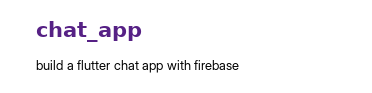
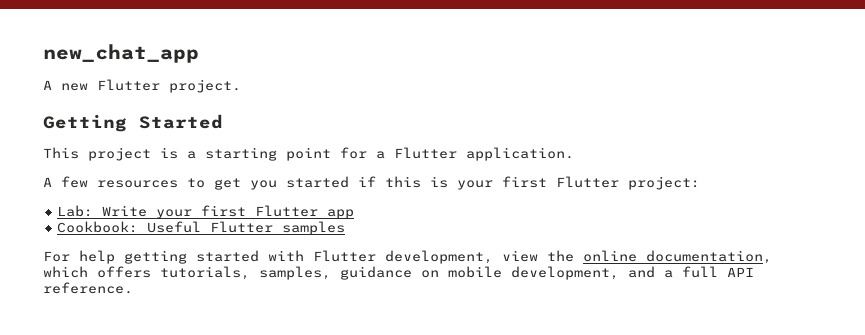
[36,21,142,42] [36,60,240,73] chat_app // build a flutter chat app with firebase -> [43,44,199,63] [43,79,241,93] [43,114,223,132] [43,147,574,161] [43,176,700,190] [57,205,355,219] [57,221,346,235] [43,250,772,264] [43,266,754,280] [43,282,133,294] new_chat_app // A new Flutter project. // Getting Started // This project is a starting point for a Flutter application. // A few resources to get you started if this is your first Flutter project: // Lab: Write your first Flutter app // Cookbook: Useful Flutter samples // For help getting started with Flutter development, view the online documentation, which offers tutorials, samples, guidance on mobile development, and a full API reference.

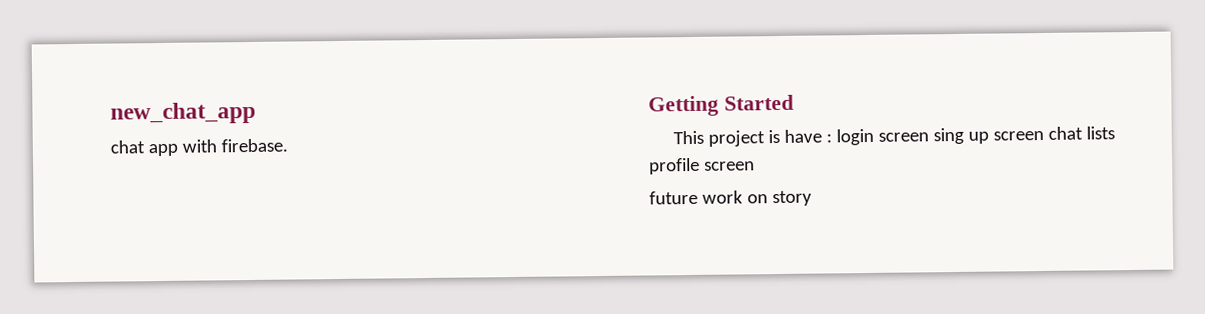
[43,79,241,93] A new Flutter project. -> [110,138,288,157] chat app with firebase.
[187,147,574,161] [43,176,700,190] [57,205,355,219] [57,221,346,235] [43,250,772,264] [43,266,754,280] [43,282,133,294] a starting point for a Flutter application. // A few resources to get you started if this is your first Flutter project: // Lab: Write your first Flutter app // Cookbook: Useful Flutter samples // For help getting started with Flutter development, view the online documentation, which offers tutorials, samples, guidance on mobile development, and a full API reference. -> [783,126,1115,146] [649,157,755,175] [649,190,812,207] have : login screen sing up screen chat lists profile screen // future work on story

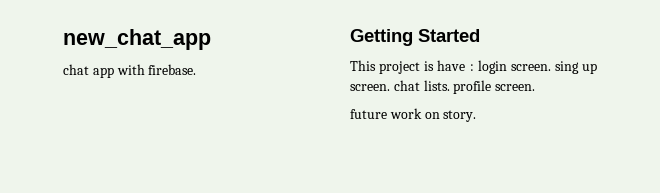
[877,132,929,142] screen -> [510,64,551,71] screen.
[992,126,1115,141] [649,157,755,175] screen chat lists profile screen -> [350,80,536,94] screen. chat lists. profile screen.
[771,190,812,207] story -> [443,110,477,122] story.

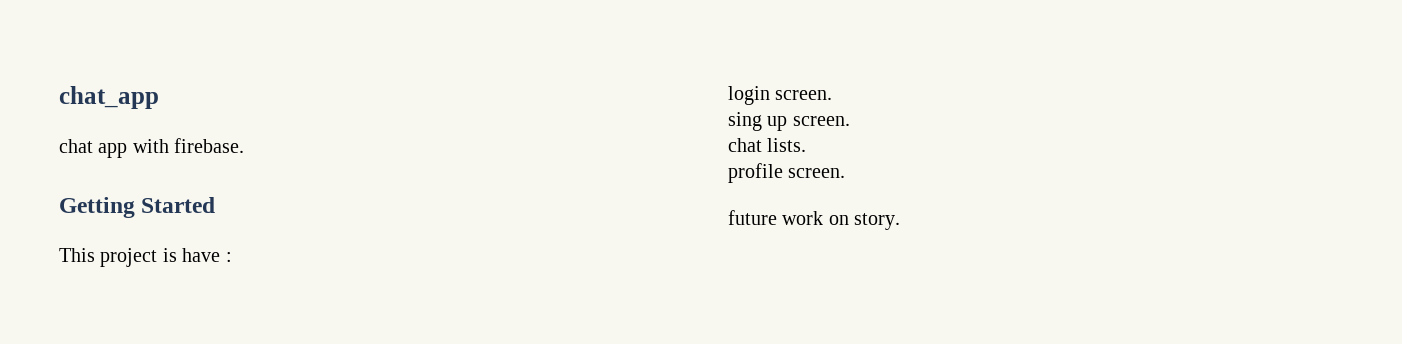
[63,29,211,50] new_chat_app -> [59,86,159,109] chat_app
(474, 67) none -> (232, 257) //
(551, 67) none -> (833, 95) //
(390, 87) none -> (850, 121) //
(450, 85) none -> (807, 145) //

